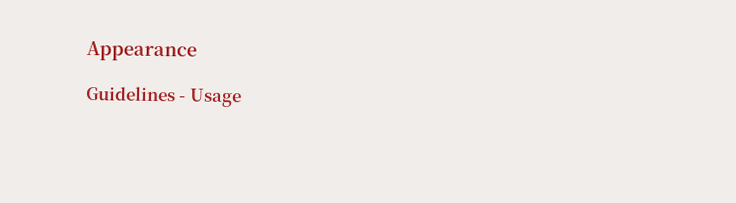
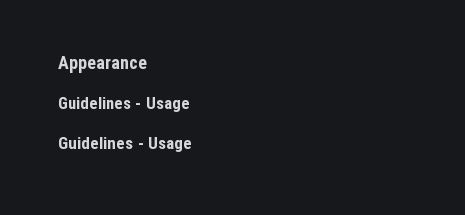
(242, 98) none -> [58,137,193,152] // Guidelines - Usage

